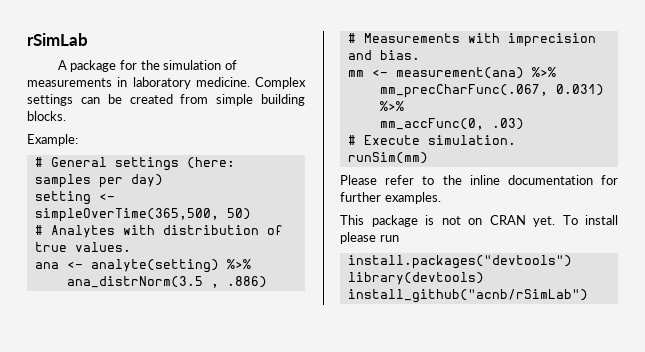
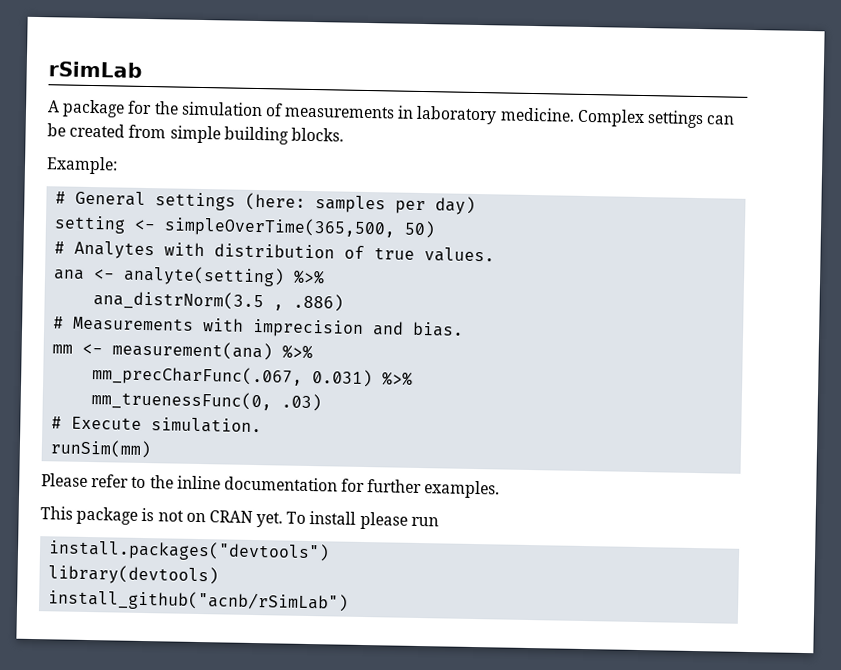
[379,118,484,130] mm_accFunc(0, -> [91,390,273,412] mm_truenessFunc(0,

